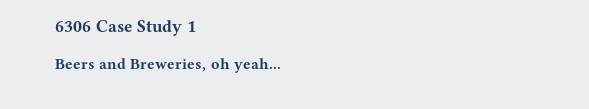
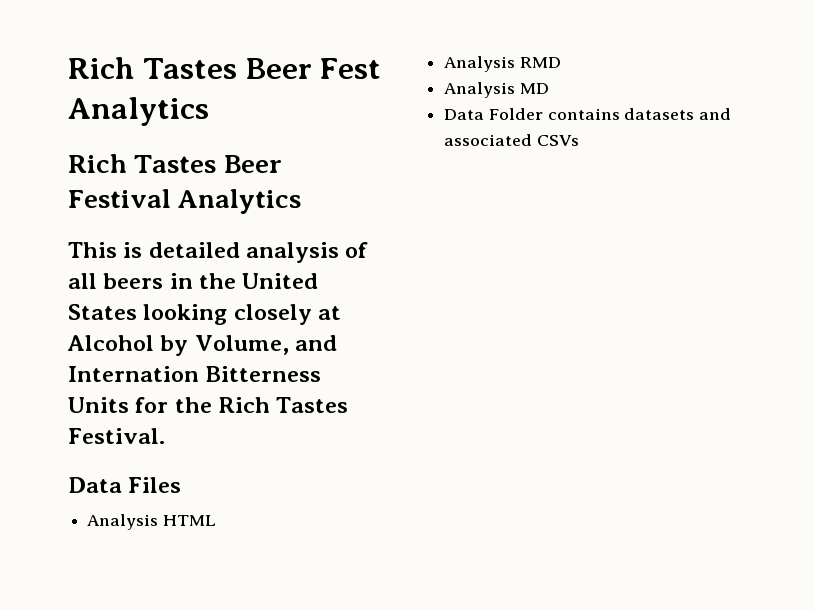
[55,20,197,36] [55,58,281,73] 6306 Case Study 1 // Beers and Breweries, oh yeah... -> [68,57,382,79] [68,97,209,126] [68,154,282,173] [68,189,302,214] [68,242,369,263] [68,273,319,289] [68,304,342,325] [67,335,338,356] [68,366,322,382] [68,397,349,413] [68,428,165,444] [68,477,182,493] [87,514,216,530] [444,56,561,72] [444,82,549,98] [444,108,732,120] [444,134,579,146] Rich Tastes Beer Fest Analytics // Rich Tastes Beer Festival Analytics // This is detailed analysis of all beers in the United States looking closely at Alcohol by Volume, and Internation Bitterness Units for the Rich Tastes Festival. // Data Files // Analysis HTML // Analysis RMD // Analysis MD // Data Folder contains datasets and associated CSVs

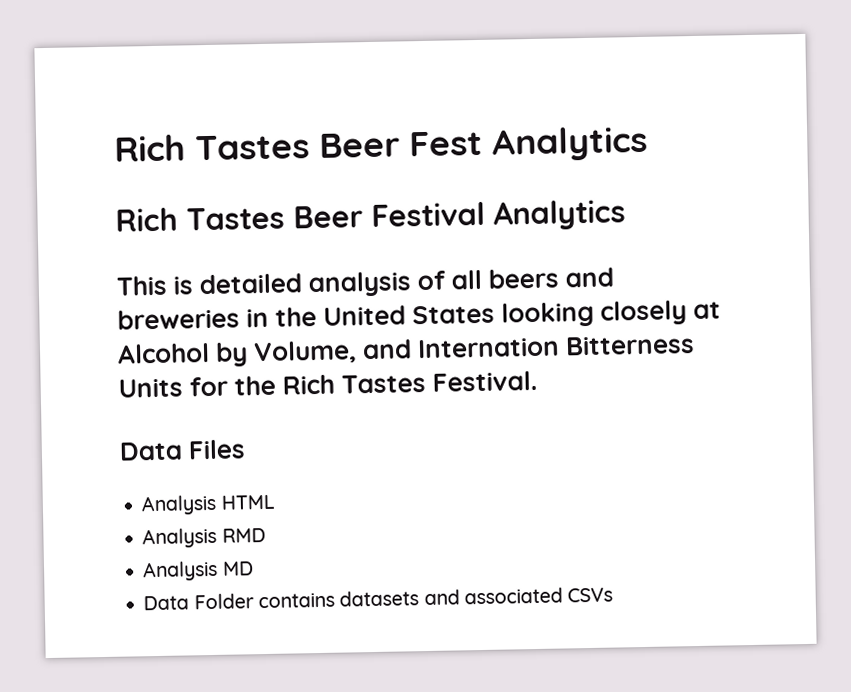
(164, 281) none -> [565,267,615,288] [117,308,240,330] and breweries

